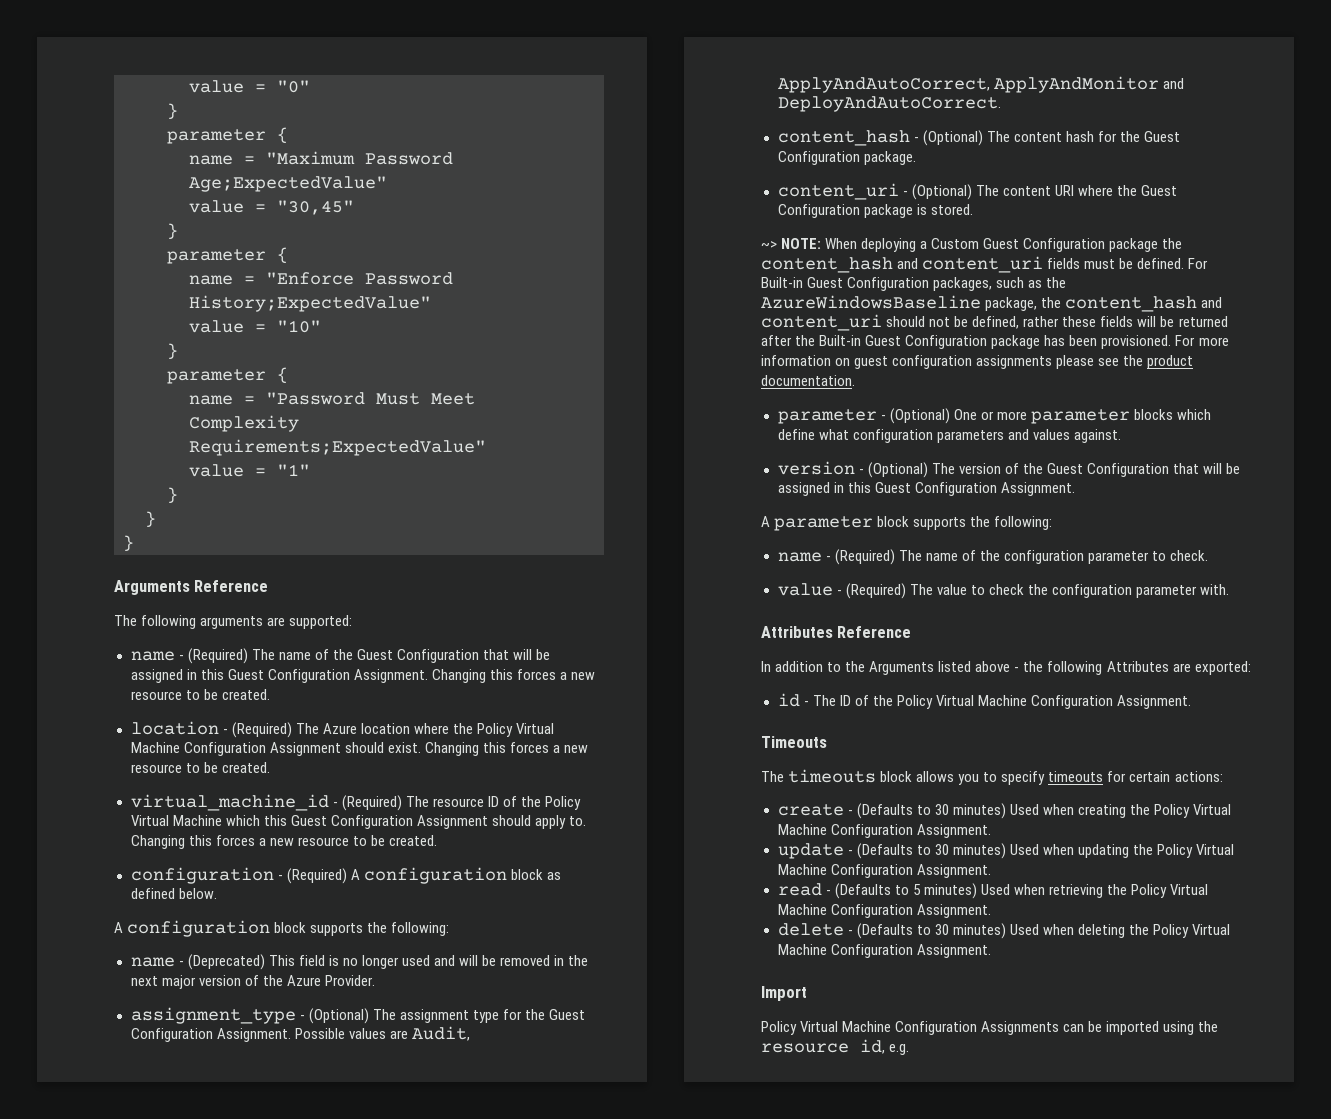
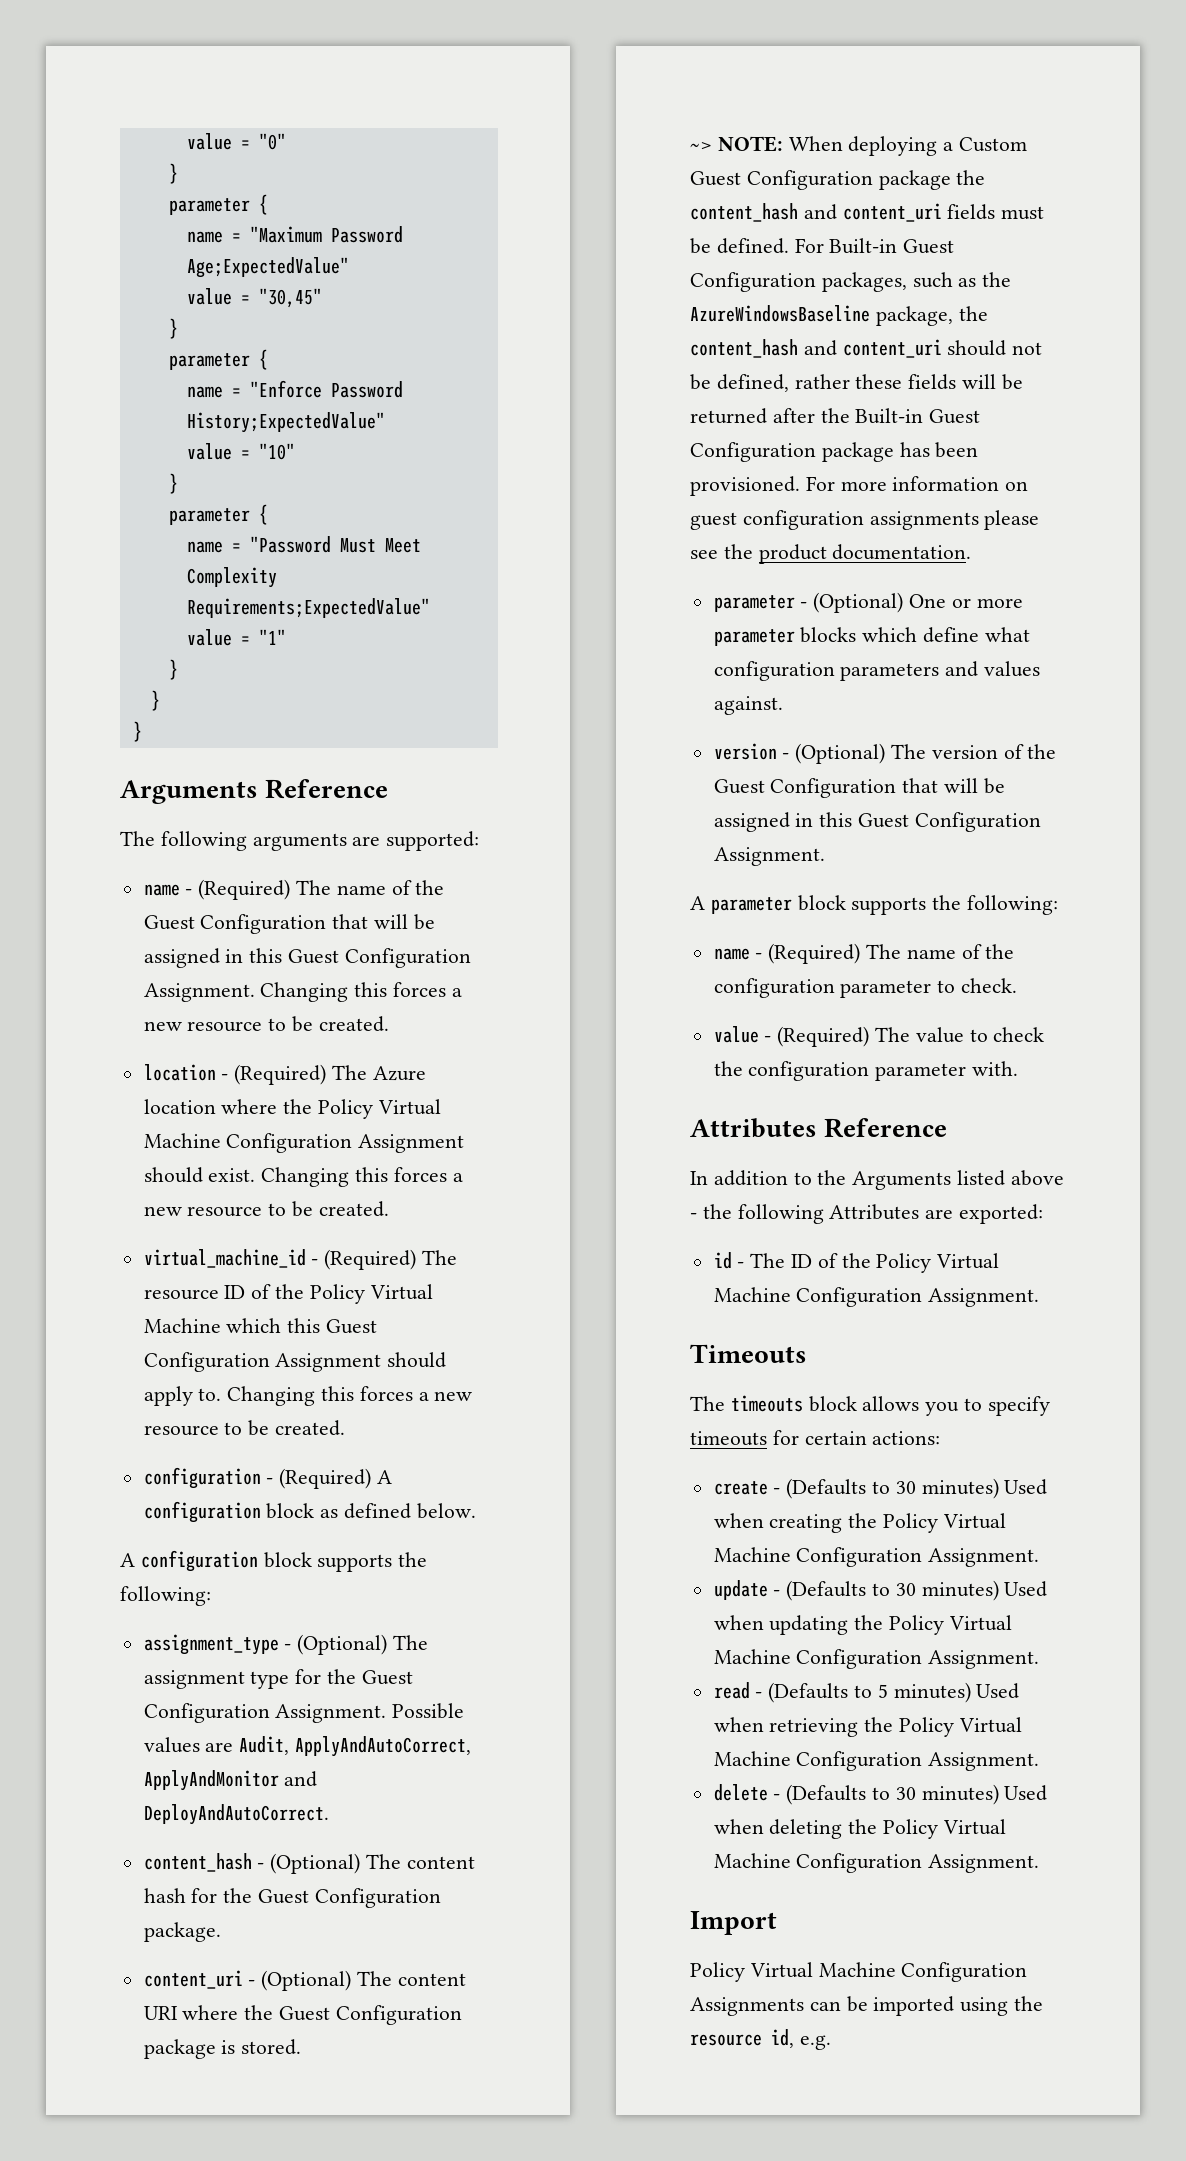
[130,954,589,970] [130,975,375,989] // name - (Deprecated) This field is no longer used and will be removed in the next major version of the Azure Provider. -> (211, 1596) none

